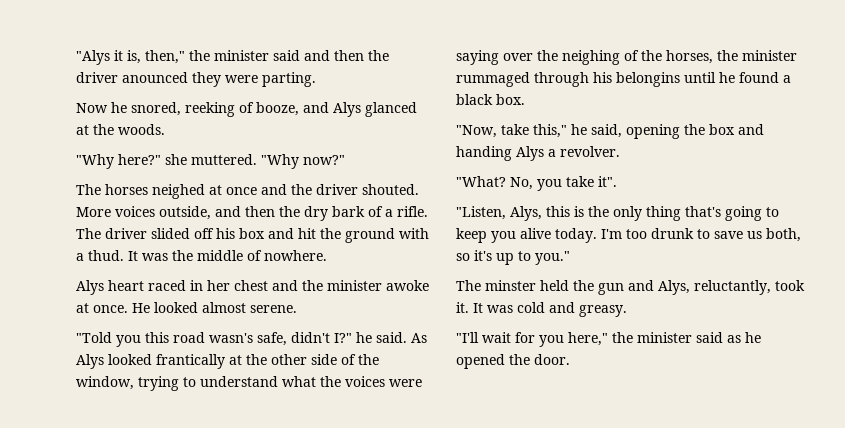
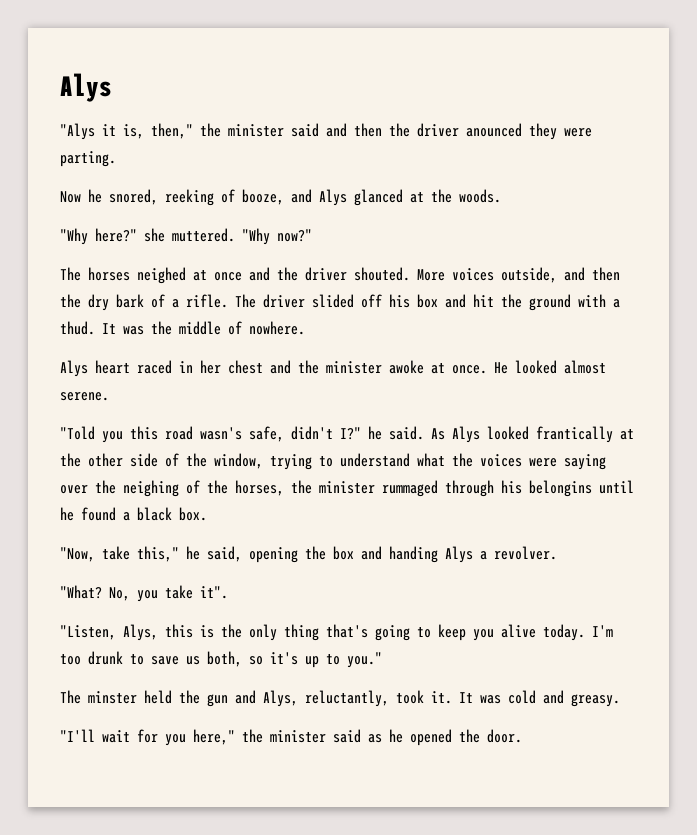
(76, 57) none -> [60,73,112,102] Alys //

